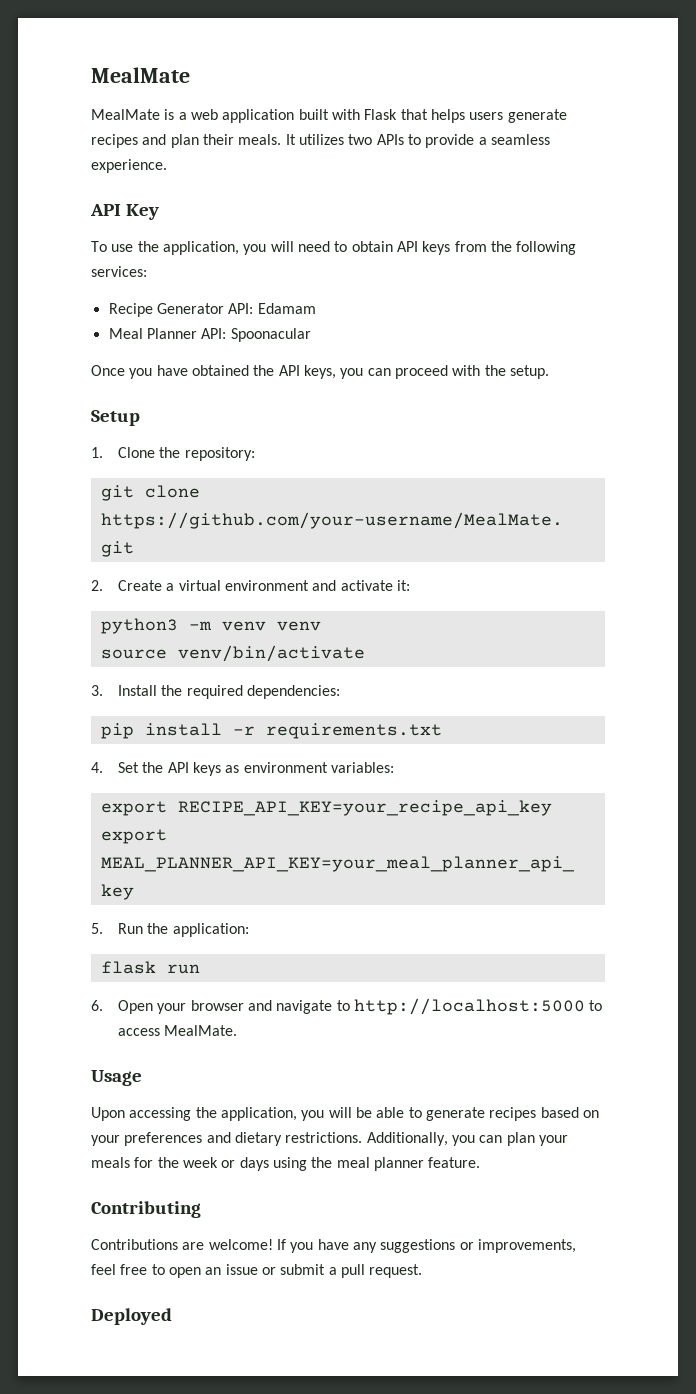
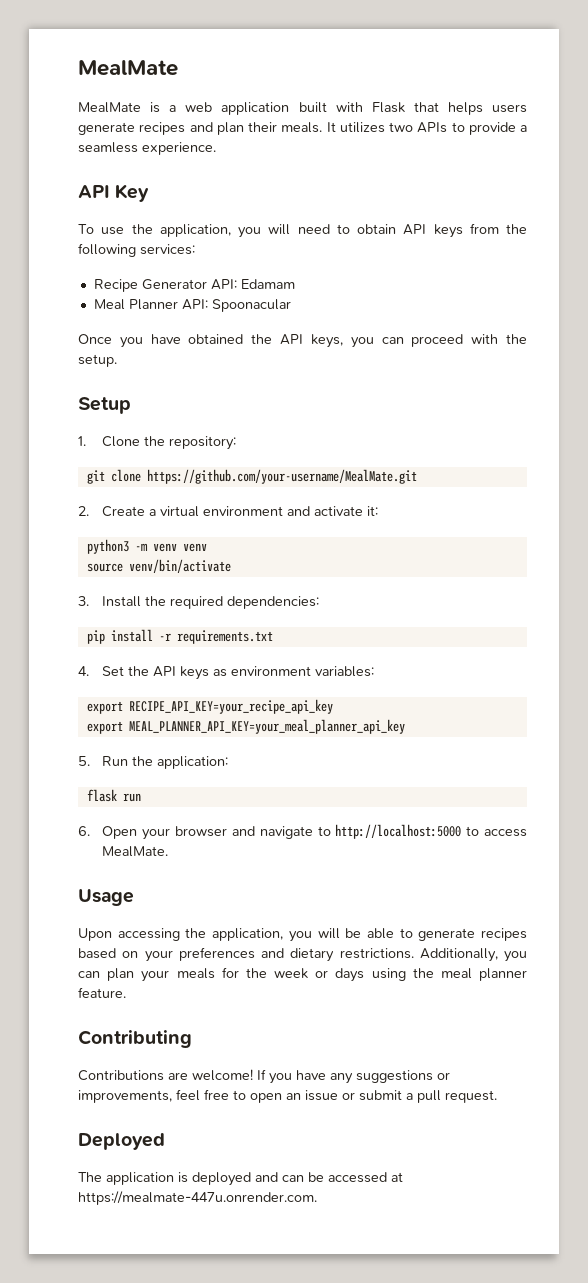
(172, 1316) none -> [78,1172,403,1186] [78,1191,317,1205] // The application is deployed and can be accessed at https://mealmate-447u.onrender.com.

